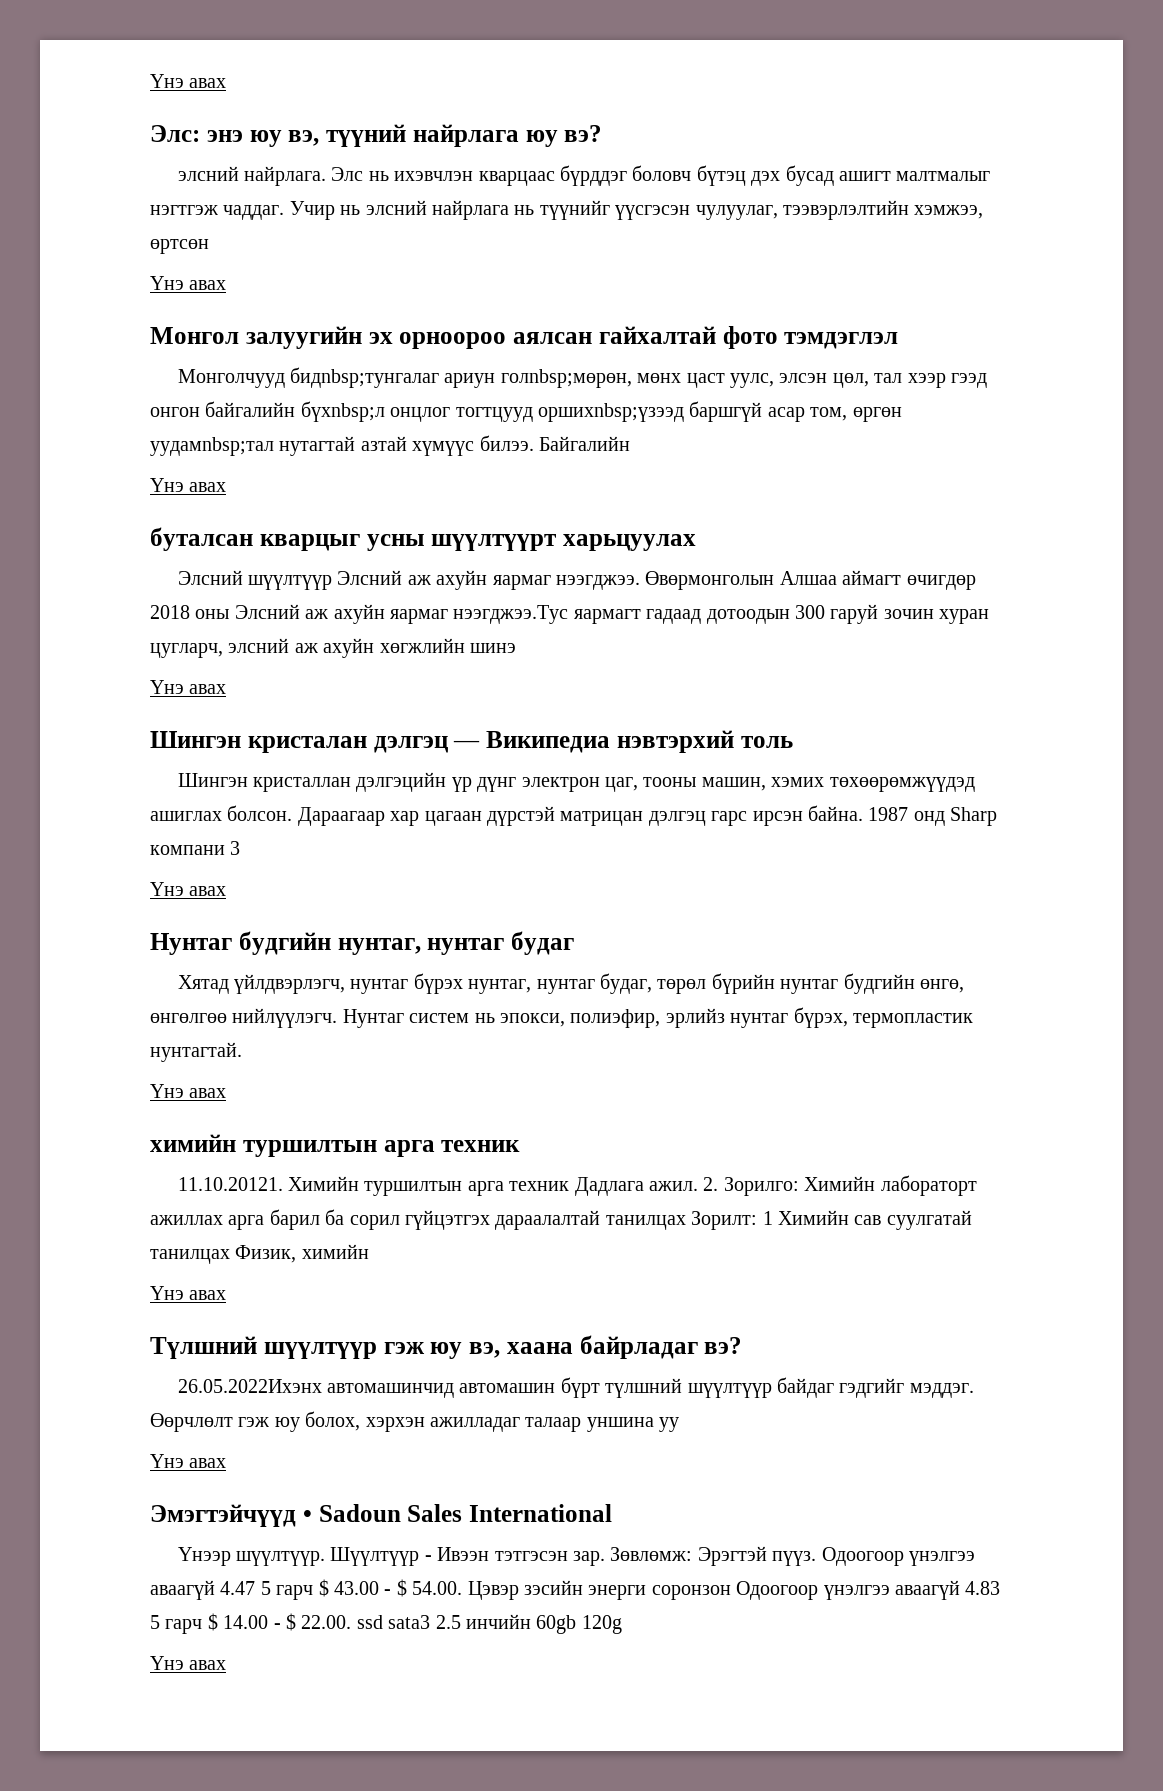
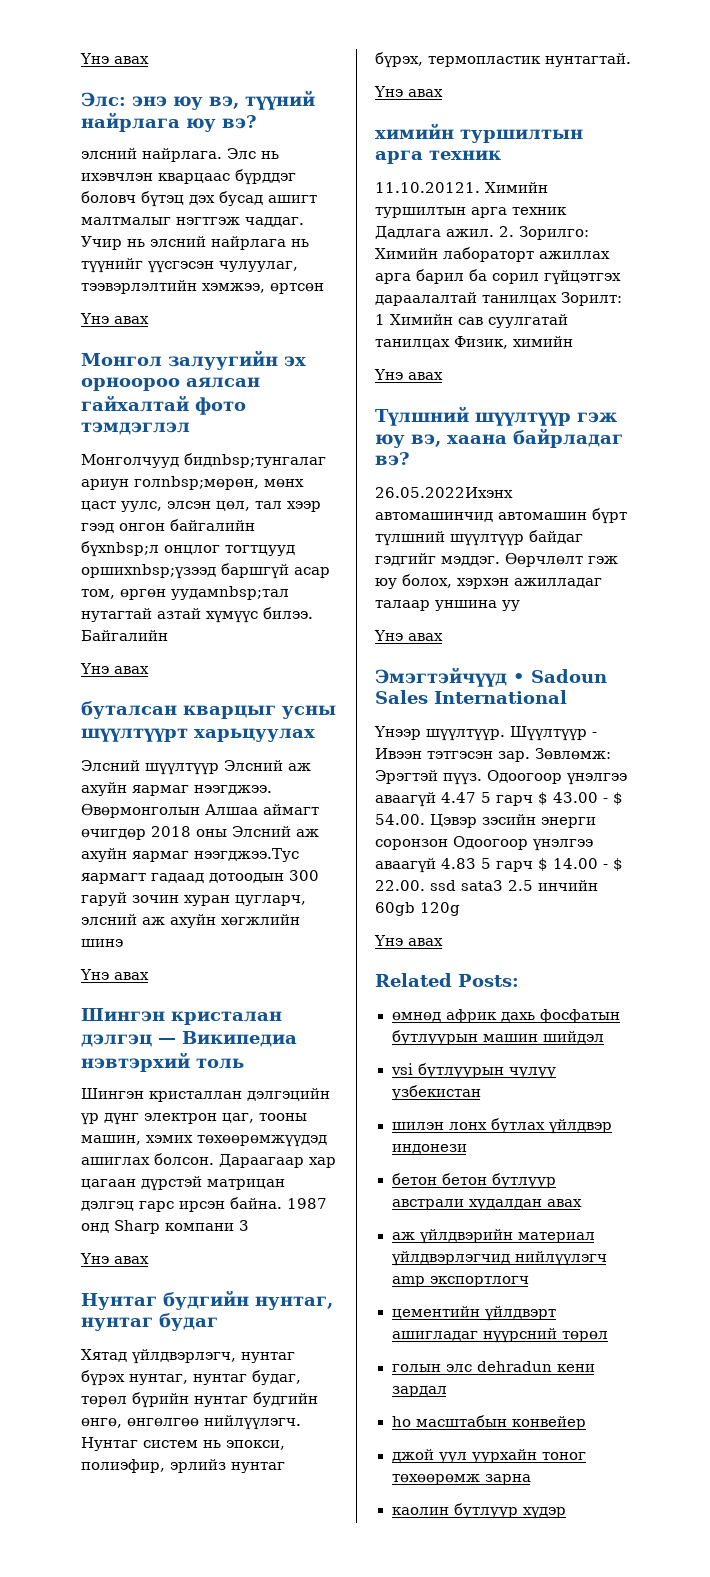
(227, 1665) none -> [375,973,519,987] [391,1009,620,1023] [391,1030,604,1045] [390,1063,556,1078] [391,1085,481,1100] [391,1118,612,1134] [391,1144,467,1154] [391,1173,556,1188] [391,1199,582,1210] [391,1229,595,1244] [390,1251,607,1266] [391,1276,529,1287] [391,1306,556,1321] [391,1328,608,1343] [391,1361,595,1372] [391,1386,447,1397] [391,1415,586,1430] [391,1449,586,1463] [391,1474,531,1485] [391,1503,566,1519] // Related Posts: // өмнөд африк дахь фосфатын бутлуурын машин шийдэл // vsi бутлуурын чулуу узбекистан // шилэн лонх бутлах үйлдвэр индонези // бетон бетон бутлуур австрали худалдан авах // аж үйлдвэрийн материал үйлдвэрлэгчид нийлүүлэгч amp экспортлогч // цементийн үйлдвэрт ашигладаг нүүрсний төрөл // голын элс dehradun кени зардал // ho масштабын конвейер // джой уул уурхайн тоног төхөөрөмж зарна // каолин бутлуур хүдэр

